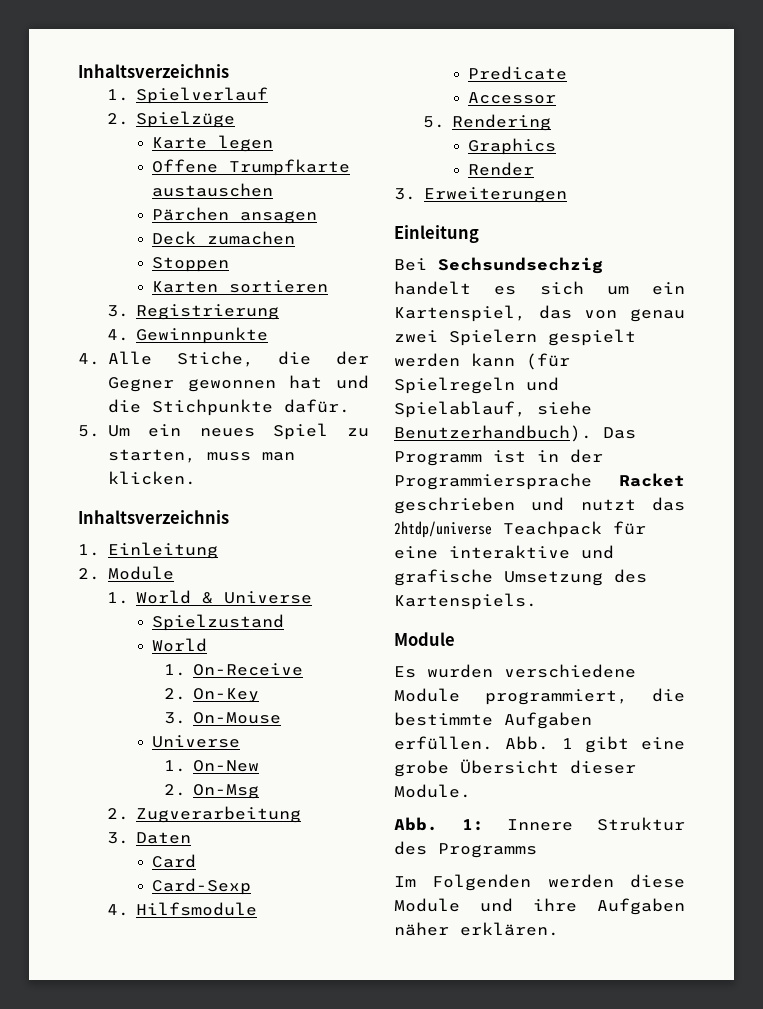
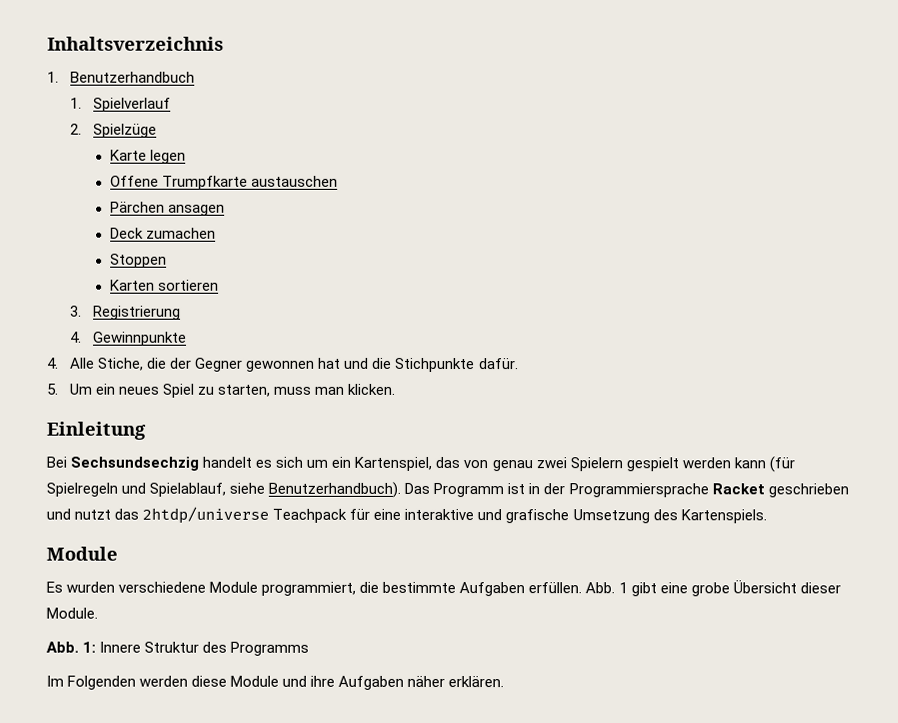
[78,64,229,78] Inhaltsverzeichnis -> [47,36,224,51] [47,71,196,83] Inhaltsverzeichnis // 1. Benutzerhandbuch
[78,510,229,524] [78,542,218,559] [78,566,174,580] [106,590,313,604] [152,614,285,631] [152,638,208,652] [163,663,304,676] [163,688,260,703] [163,712,282,724] [152,735,241,748] [163,760,260,772] [163,784,260,799] [106,806,302,823] [106,832,192,844] [152,854,197,868] [152,878,252,895] [106,902,258,916] [468,66,568,80] [468,92,557,104] [422,114,552,131] [468,138,557,155] [468,162,535,176] [394,187,567,203] // Inhaltsverzeichnis // 1. Einleitung // 2. Module // 1. World & Universe // Spielzustand // World // 1. On-Receive // 2. On-Key // 3. On-Mouse // Universe // 1. On-New // 2. On-Msg // 2. Zugverarbeitung // 3. Daten // Card // Card-Sexp // 4. Hilfsmodule // Predicate // Accessor // 5. Rendering // Graphics // Render // 3. Erweiterungen -> (396, 389) none

